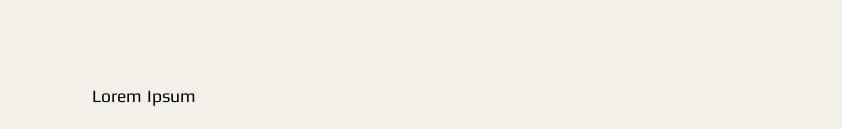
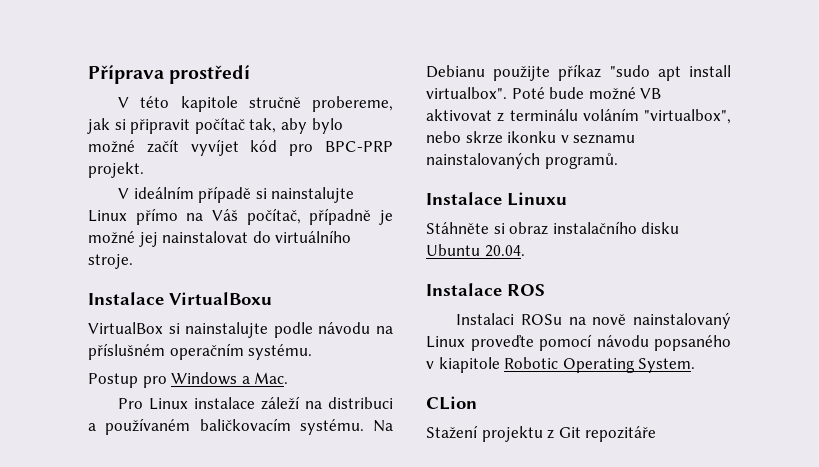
[92,90,196,106] Lorem Ipsum -> [88,65,251,84] [118,96,393,112] [87,117,343,134] [88,139,394,156] [88,162,144,178] [118,186,355,203] [88,208,393,225] [88,230,352,247] [88,254,133,269] [88,292,272,305] [88,322,393,338] [88,343,313,360] [88,372,289,388] [118,396,393,410] [88,418,393,435] [426,64,731,81] [426,87,662,100] [426,108,731,124] [426,131,636,144] [426,152,618,169] [426,192,567,206] [426,221,680,235] [426,244,525,257] [426,283,545,296] [456,312,731,329] [426,334,731,351] [426,357,696,373] [426,396,477,410] [426,425,657,442] Příprava prostředí // V této kapitole stručně probereme, jak si připravit počítač tak, aby bylo možné začít vyvíjet kód pro BPC-PRP projekt. // V ideálním případě si nainstalujte Linux přímo na Váš počítač, případně je možné jej nainstalovat do virtuálního stroje. // Instalace VirtualBoxu // VirtualBox si nainstalujte podle návodu na příslušném operačním systému. // Postup pro Windows a Mac. // Pro Linux instalace záleží na distribuci a používaném baličkovacím systému. Na Debianu použijte příkaz "sudo apt install virtualbox". Poté bude možné VB aktivovat z terminálu voláním "virtualbox", nebo skrze ikonku v seznamu nainstalovaných programů. // Instalace Linuxu // Stáhněte si obraz instalačního disku Ubuntu 20.04. // Instalace ROS // Instalaci ROSu na nově nainstalovaný Linux proveďte pomocí návodu popsaného v kiapitole Robotic Operating System. // CLion // Stažení projektu z Git repozitáře

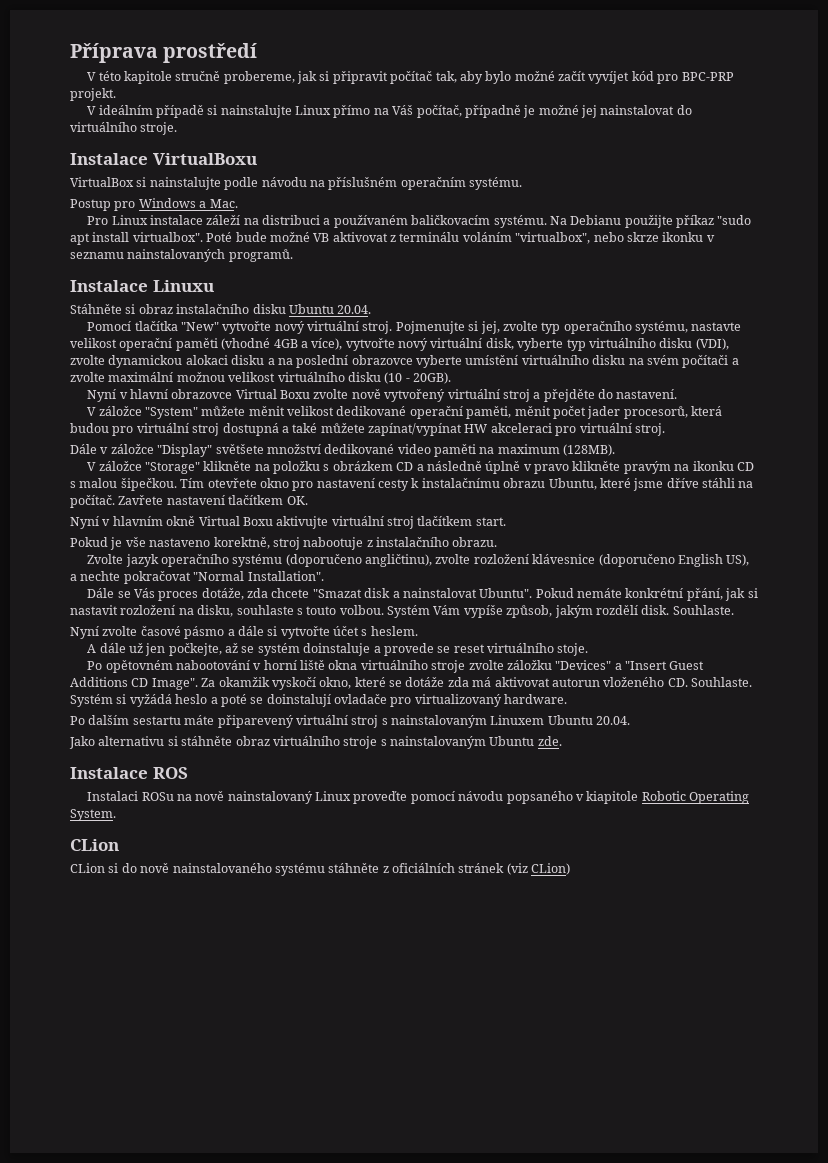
(525, 251) none -> [87,321,742,334] [70,338,729,351] [70,355,739,368] [70,372,451,384] [87,389,678,402] [87,406,723,419] [70,423,665,436] [70,444,616,457] [87,461,754,474] [70,478,754,491] [70,495,308,508] [70,516,506,529] [70,537,498,550] [87,554,750,567] [70,571,324,584] [87,588,758,601] [70,605,734,618] [70,626,418,639] [87,643,589,656] [87,660,705,673] [70,677,752,690] [70,694,568,707] [70,715,631,728] [69,736,562,749] // Pomocí tlačítka "New" vytvořte nový virtuální stroj. Pojmenujte si jej, zvolte typ operačního systému, nastavte velikost operační paměti (vhodné 4GB a více), vytvořte nový virtuální disk, vyberte typ virtuálního disku (VDI), zvolte dynamickou alokaci disku a na poslední obrazovce vyberte umístění virtuálního disku na svém počítači a zvolte maximální možnou velikost virtuálního disku (10 - 20GB). // Nyní v hlavní obrazovce Virtual Boxu zvolte nově vytvořený virtuální stroj a přejděte do nastavení. // V záložce "System" můžete měnit velikost dedikované operační paměti, měnit počet jader procesorů, která budou pro virtuální stroj dostupná a také můžete zapínat/vypínat HW akceleraci pro virtuální stroj. // Dále v záložce "Display" světšete množství dedikované video paměti na maximum (128MB). // V záložce "Storage" klikněte na položku s obrázkem CD a následně úplně v pravo klikněte pravým na ikonku CD s malou šipečkou. Tím otevřete okno pro nastavení cesty k instalačnímu obrazu Ubuntu, které jsme dříve stáhli na počítač. Zavřete nastavení tlačítkem OK. // Nyní v hlavním okně Virtual Boxu aktivujte virtuální stroj tlačítkem start. // Pokud je vše nastaveno korektně, stroj nabootuje z instalačního obrazu. // Zvolte jazyk operačního systému (doporučeno angličtinu), zvolte rozložení klávesnice (doporučeno English US), a nechte pokračovat "Normal Installation". // Dále se Vás proces dotáže, zda chcete "Smazat disk a nainstalovat Ubuntu". Pokud nemáte konkrétní přání, jak si nastavit rozložení na disku, souhlaste s touto volbou. Systém Vám vypíše způsob, jakým rozdělí disk. Souhlaste. // Nyní zvolte časové pásmo a dále si vytvořte účet s heslem. // A dále už jen počkejte, až se systém doinstaluje a provede se reset virtuálního stoje. // Po opětovném nabootování v horní liště okna virtuálního stroje zvolte záložku "Devices" a "Insert Guest Additions CD Image". Za okamžik vyskočí okno, které se dotáže zda má aktivovat autorun vloženého CD. Souhlaste. Systém si vyžádá heslo a poté se doinstalují ovladače pro virtualizovaný hardware. // Po dalším sestartu máte připarevený virtuální stroj s nainstalovaným Linuxem Ubuntu 20.04. // Jako alternativu si stáhněte obraz virtuálního stroje s nainstalovaným Ubuntu zde.
[426,425,657,442] Stažení projektu z Git repozitáře -> [70,863,571,876] CLion si do nově nainstalovaného systému stáhněte z oficiálních stránek (viz CLion)

